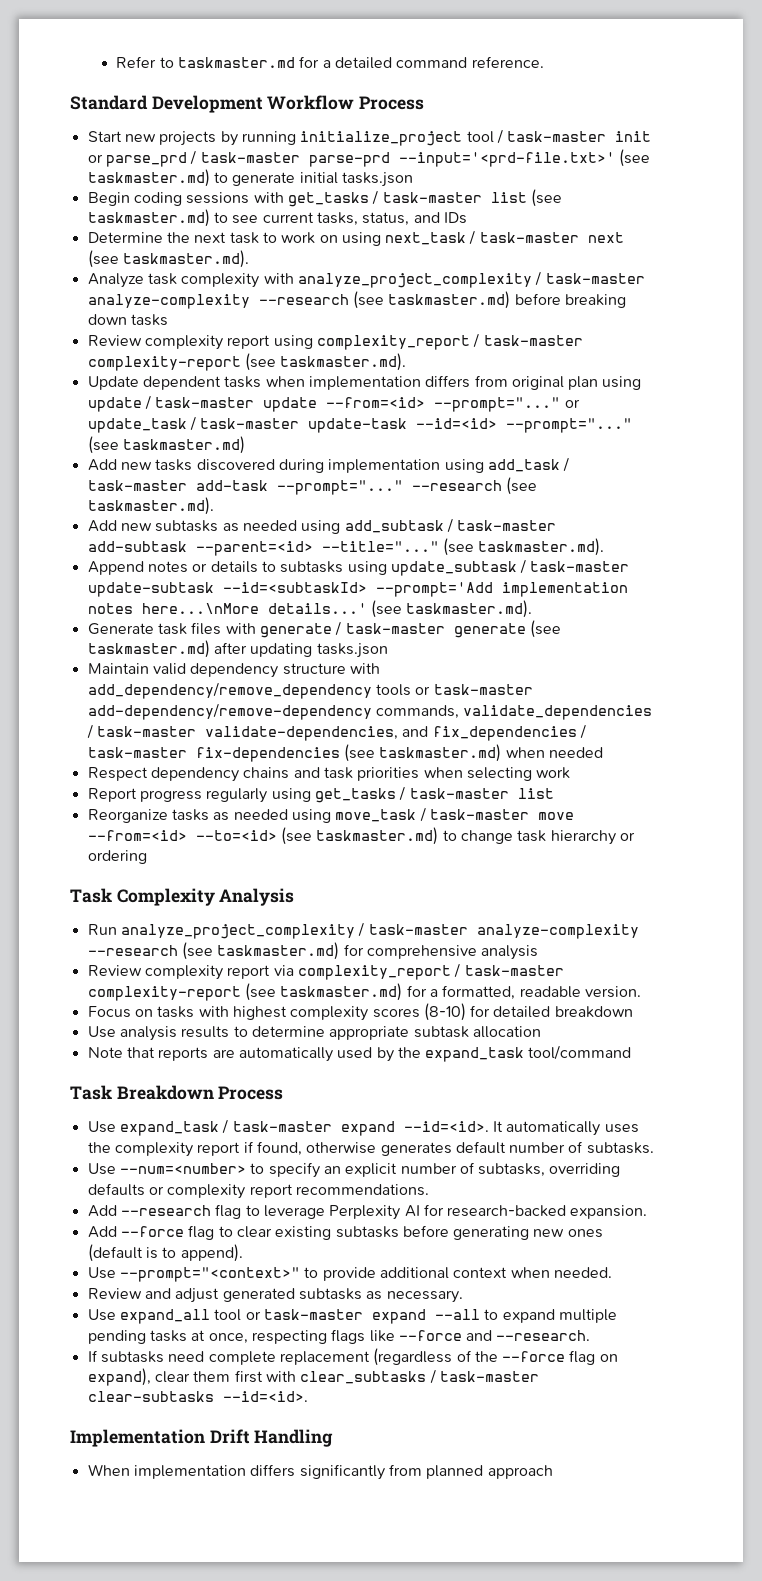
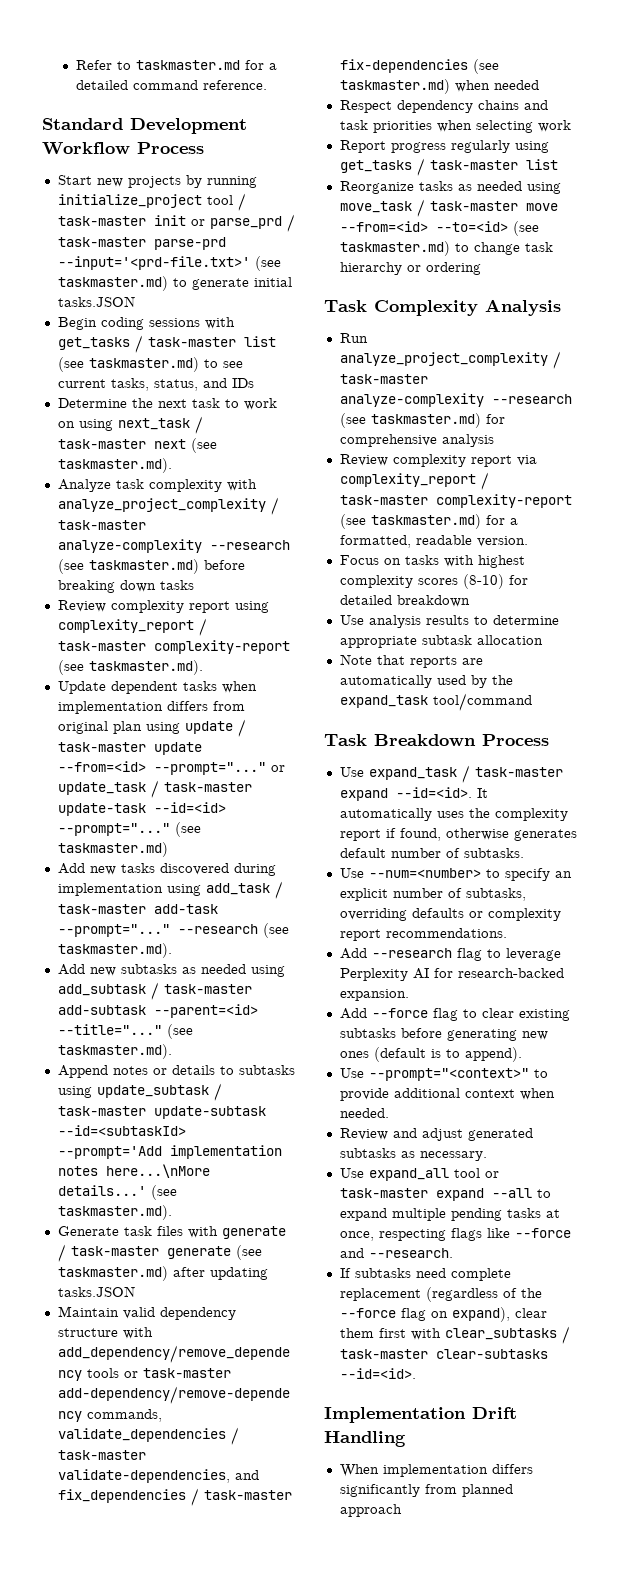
[341,172,413,187] tasks.json -> [57,296,135,307] tasks.JSON
[316,643,388,658] tasks.json -> [57,1286,135,1297] tasks.JSON

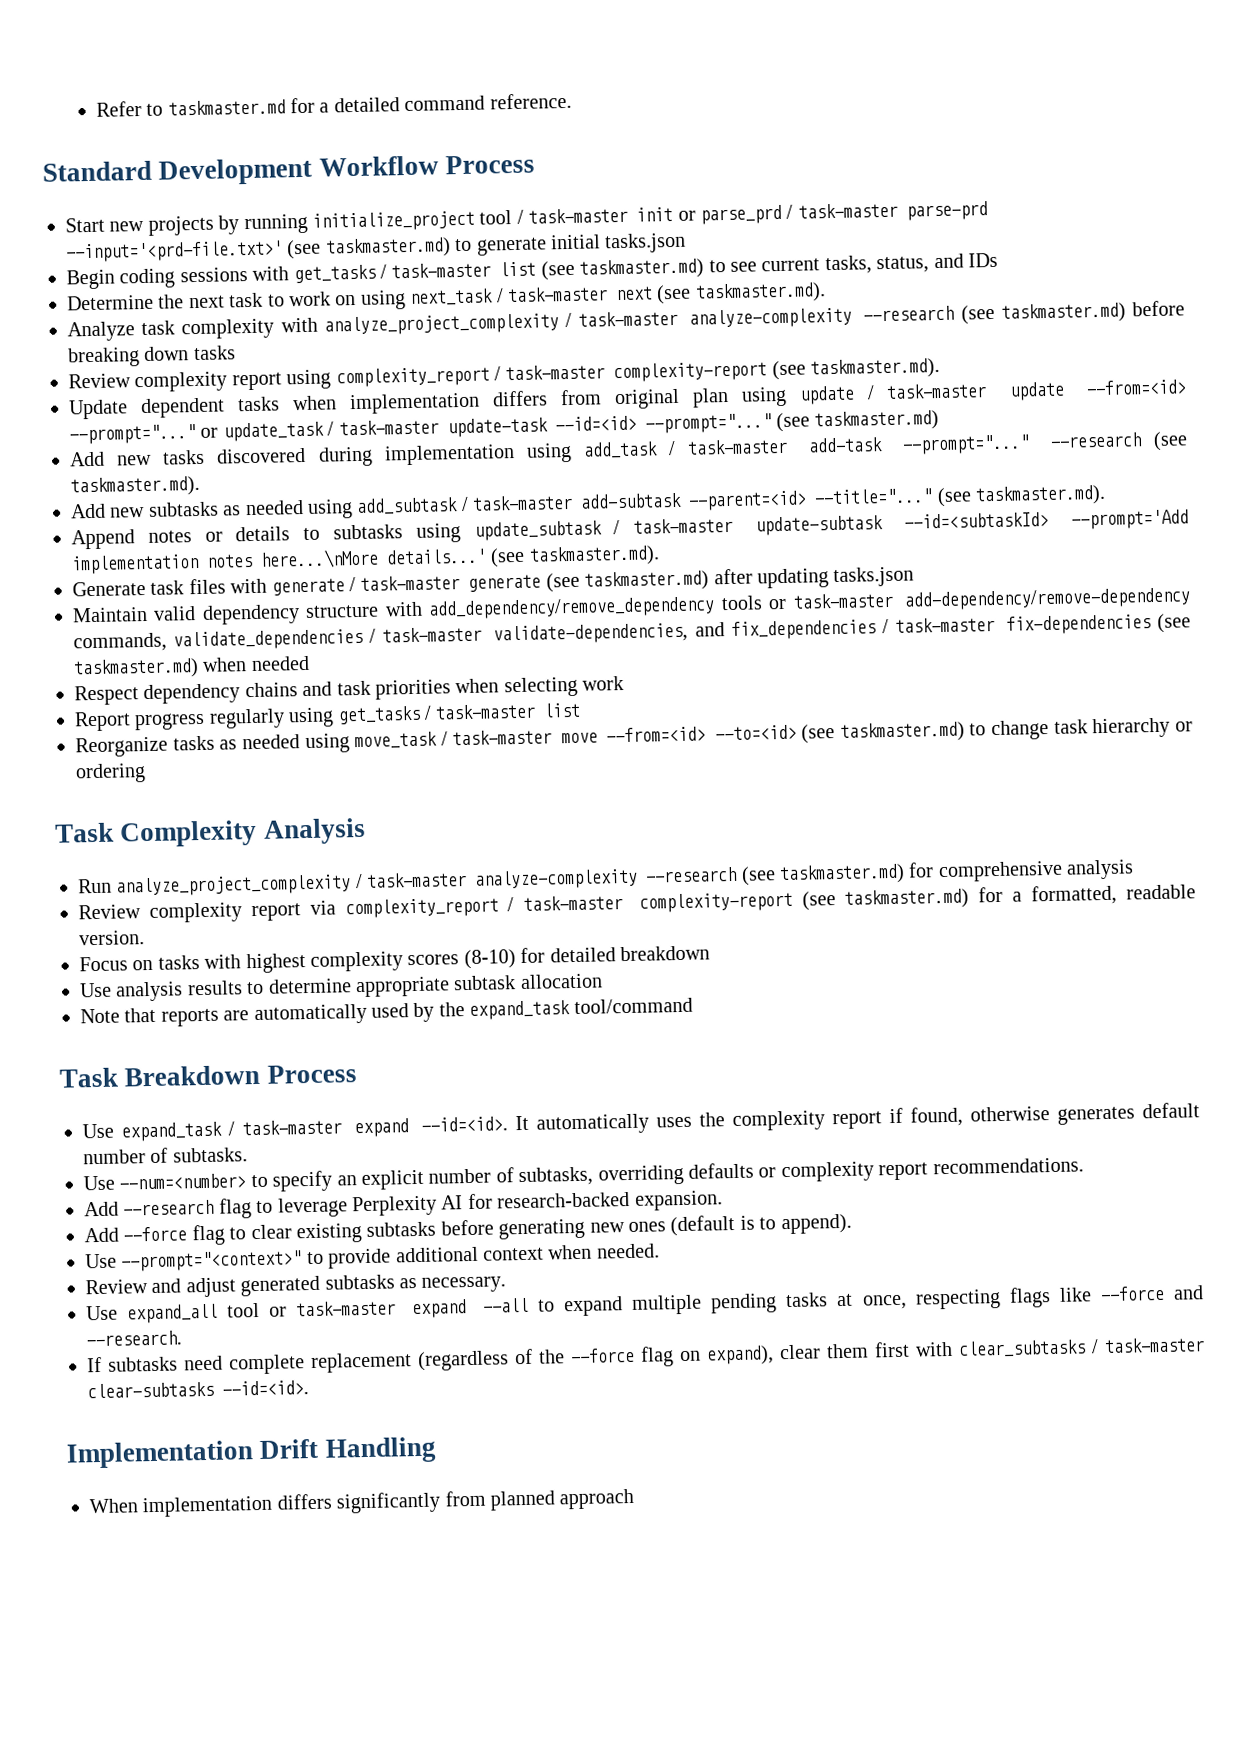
[57,296,135,307] tasks.JSON -> [604,232,687,254] tasks.json
[57,1286,135,1297] tasks.JSON -> [833,566,915,588] tasks.json

